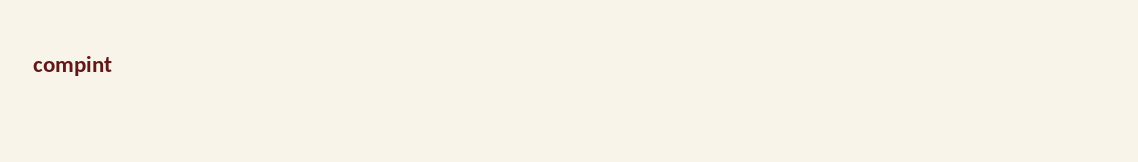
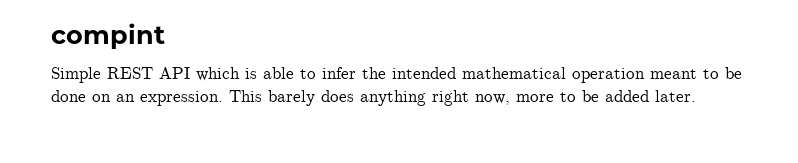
(112, 66) none -> [51,67,742,83] [51,90,696,106] // Simple REST API which is able to infer the intended mathematical operation meant to be done on an expression. This barely does anything right now, more to be added later.

